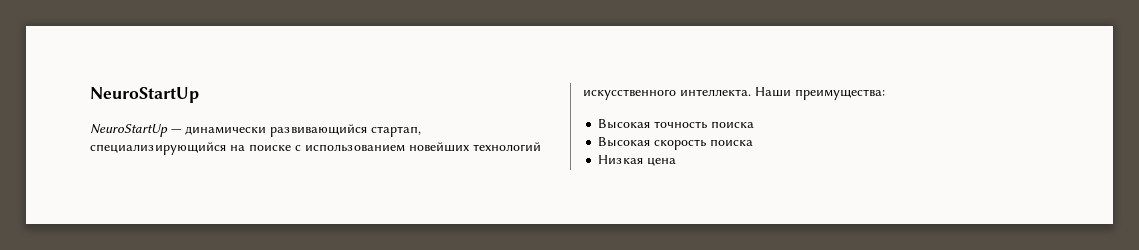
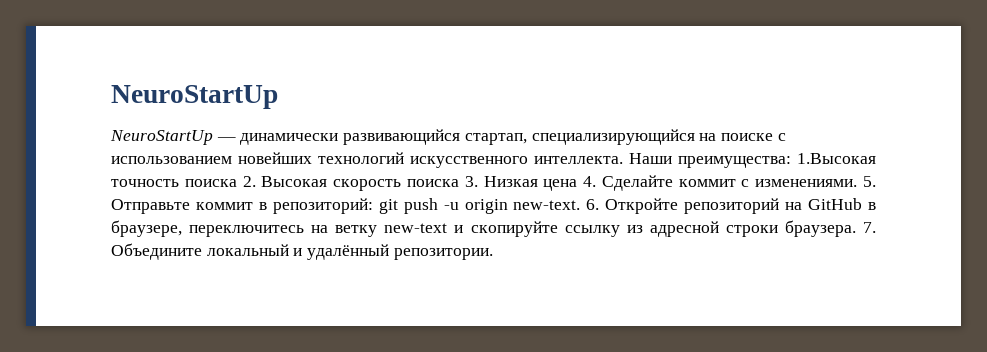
[598,119,651,129] // Высокая -> [797,153,876,164] 1.Высокая
(755, 124) // -> [242,176,256,187] 2.
(754, 142) // -> [464,176,478,187] 3.
(677, 162) none -> [583,175,877,191] [111,198,877,214] [111,220,877,237] [111,243,493,260] 4. Сделайте коммит с изменениями. 5. Отправьте коммит в репозиторий: git push -u origin new-text. 6. Откройте репозиторий на GitHub в браузере, переключитесь на ветку new-text и скопируйте ссылку из адресной строки браузера. 7. Объедините локальный и удалённый репозитории.

